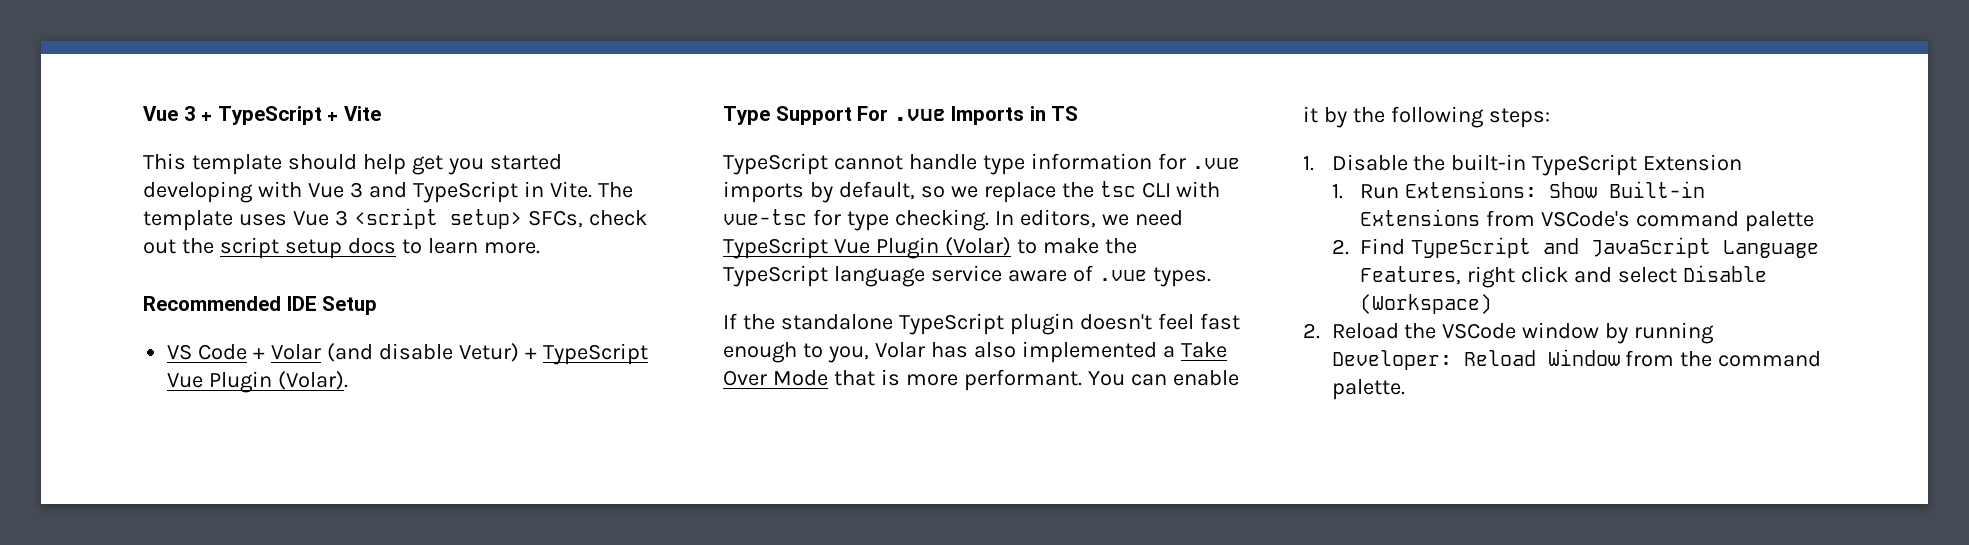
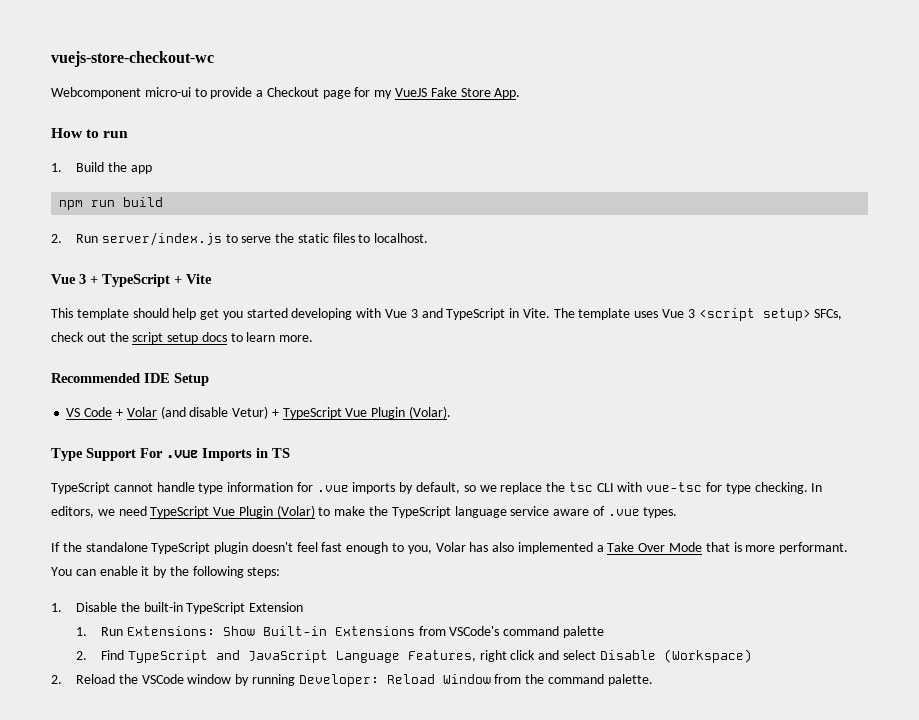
(143, 113) none -> [51,51,214,67] [51,87,521,99] [51,128,129,138] [51,162,152,174] [59,197,164,210] [51,232,429,246] vuejs-store-checkout-wc // Webcomponent micro-ui to provide a Checkout page for my VueJS Fake Store App. // How to run // 1. Build the app // npm run build // 2. Run server/index.js to serve the static files to localhost. //

